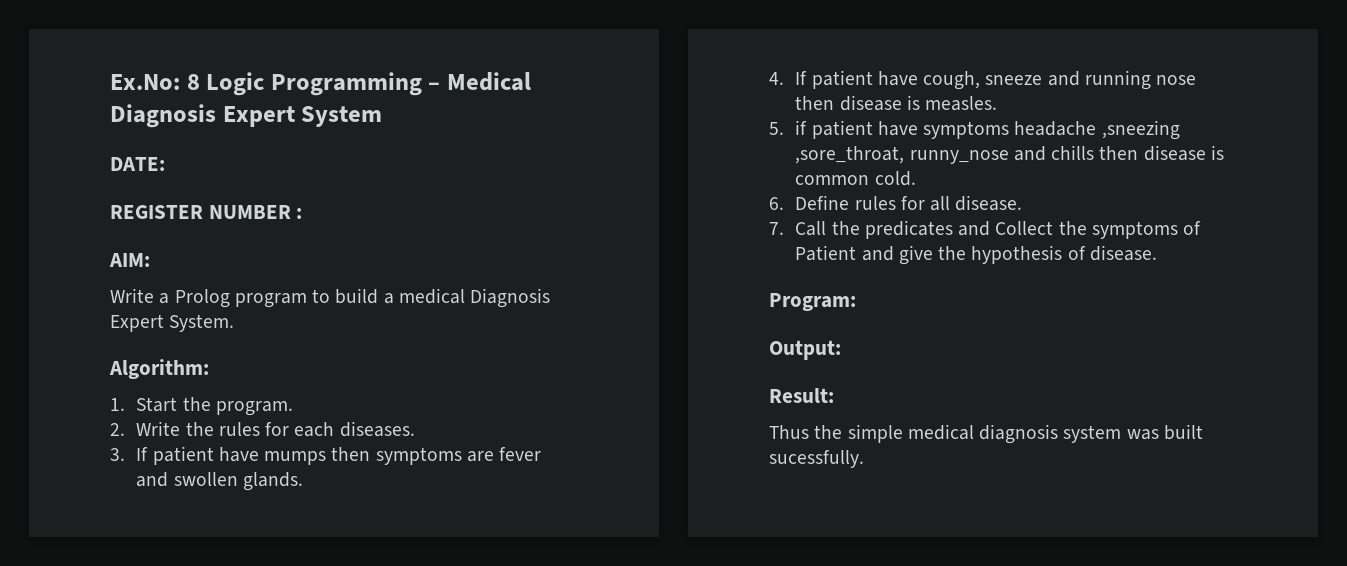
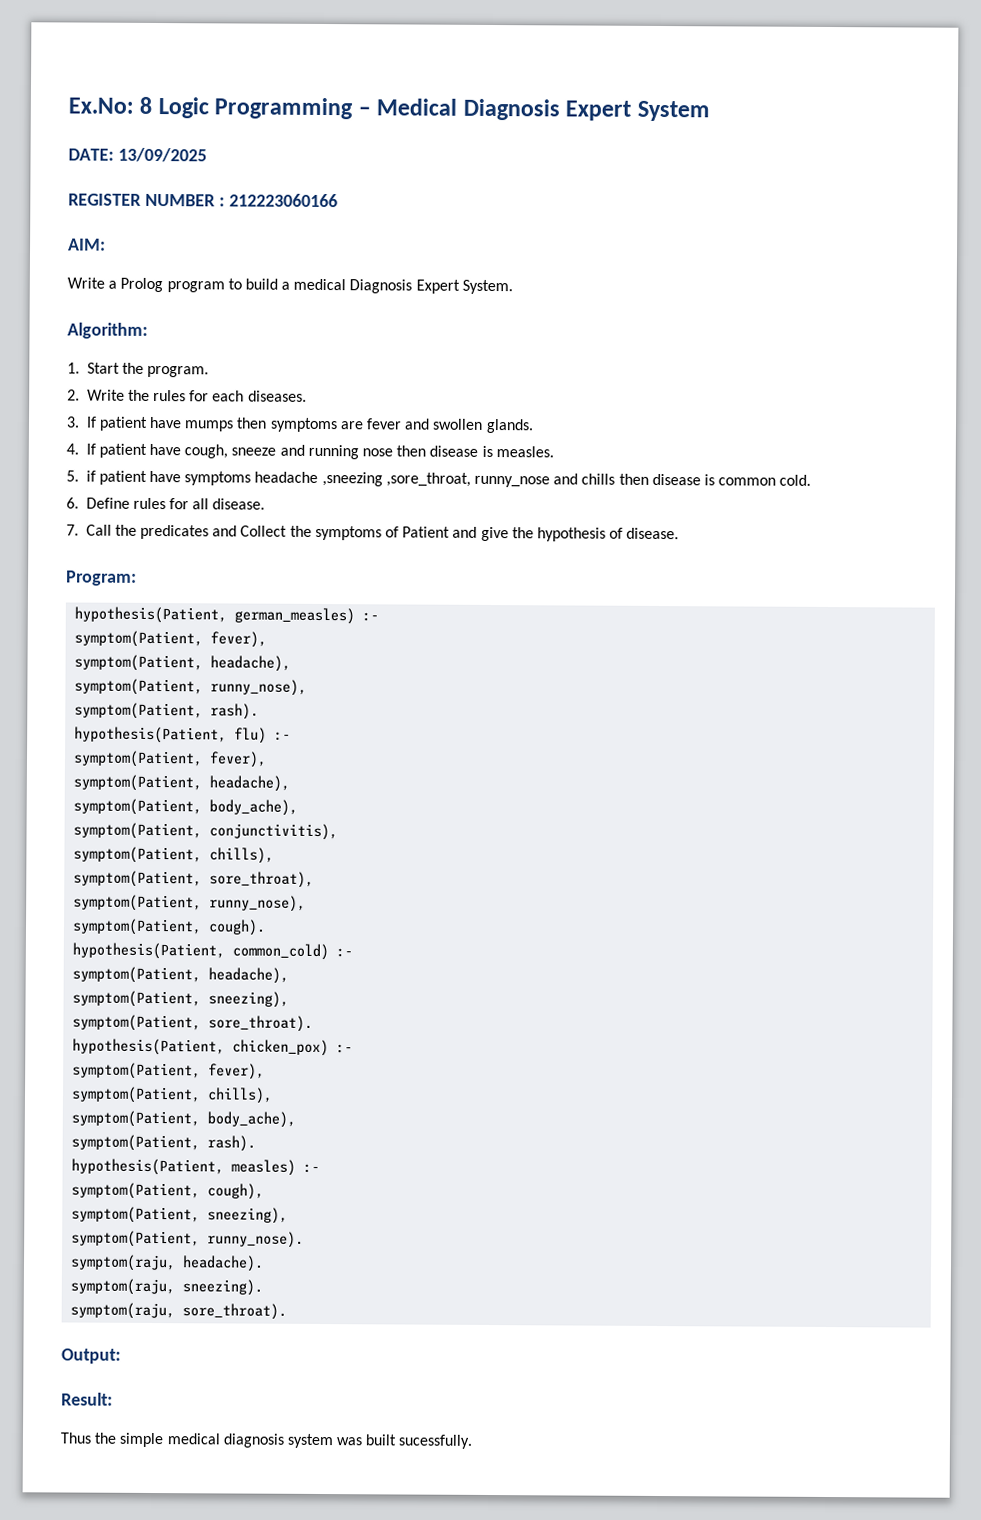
(165, 164) none -> [117,147,207,163] 13/09/2025
(303, 213) none -> [228,193,338,208] 212223060166
(856, 302) none -> [74,606,380,625] [74,630,268,648] [74,654,292,672] [74,678,308,696] [74,702,260,720] [74,726,292,744] [73,750,268,768] [73,774,291,792] [73,798,299,816] [73,822,339,841] [73,846,275,864] [73,870,315,888] [73,894,307,912] [72,918,267,936] [72,942,354,961] [72,966,290,984] [72,990,290,1008] [72,1014,314,1032] [72,1038,354,1057] [72,1062,266,1080] [71,1086,274,1104] [71,1110,297,1128] [71,1134,257,1152] [71,1158,321,1176] [71,1182,265,1200] [71,1206,289,1224] [71,1230,305,1248] [70,1254,265,1272] [70,1278,264,1296] [70,1302,288,1320] // hypothesis(Patient, german_measles) :- // symptom(Patient, fever), // symptom(Patient, headache), // symptom(Patient, runny_nose), // symptom(Patient, rash). // hypothesis(Patient, flu) :- // symptom(Patient, fever), // symptom(Patient, headache), // symptom(Patient, body_ache), // symptom(Patient, conjunctivitis), // symptom(Patient, chills), // symptom(Patient, sore_throat), // symptom(Patient, runny_nose), // symptom(Patient, cough). // hypothesis(Patient, common_cold) :- // symptom(Patient, headache), // symptom(Patient, sneezing), // symptom(Patient, sore_throat). // hypothesis(Patient, chicken_pox) :- // symptom(Patient, fever), // symptom(Patient, chills), // symptom(Patient, body_ache), // symptom(Patient, rash). // hypothesis(Patient, measles) :- // symptom(Patient, cough), // symptom(Patient, sneezing), // symptom(Patient, runny_nose). // symptom(raju, headache). // symptom(raju, sneezing). // symptom(raju, sore_throat).

